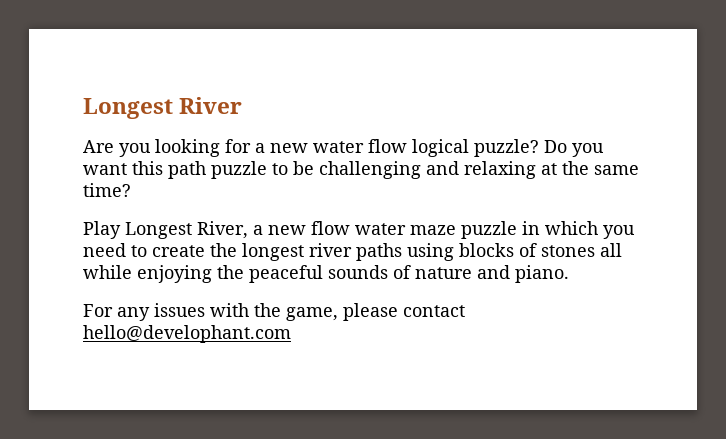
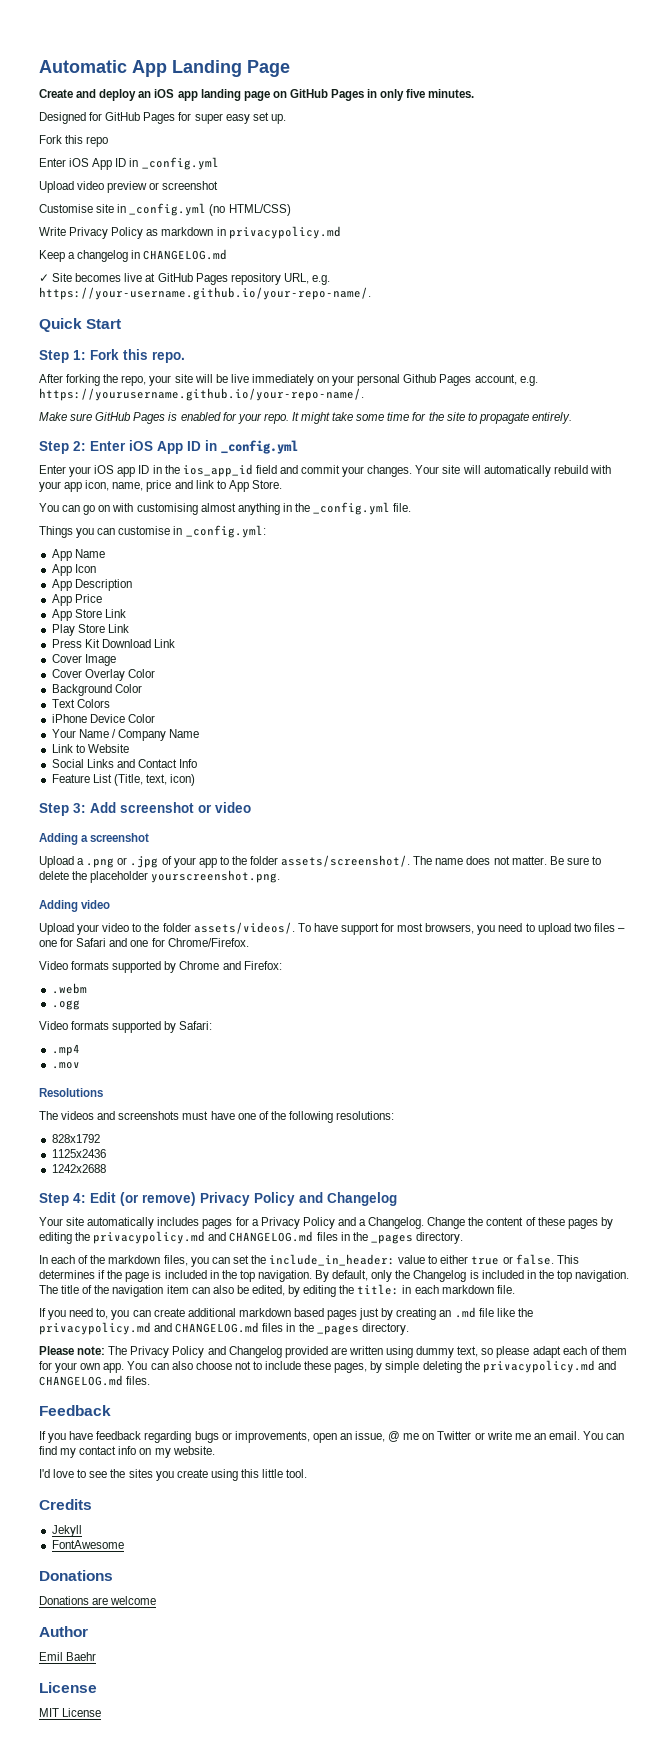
[83,97,243,119] [83,139,604,157] [83,161,639,179] [83,183,131,197] [83,221,635,239] [83,243,622,261] [83,265,569,283] [83,303,465,321] [83,325,291,343] Longest River // Are you looking for a new water flow logical puzzle? Do you want this path puzzle to be challenging and relaxing at the same time? // Play Longest River, a new flow water maze puzzle in which you need to create the longest river paths using blocks of stones all while enjoying the peaceful sounds of nature and piano. // For any issues with the game, please contact hello@develophant.com -> [39,60,290,77] [39,89,475,101] [39,112,286,124] [39,135,109,147] [39,157,219,170] [39,181,219,193] [39,203,291,216] [39,226,341,239] [39,249,228,262] [39,273,330,285] [39,287,371,300] [39,318,122,332] [39,349,185,363] [39,374,538,386] [39,388,364,401] [39,412,572,424] [39,440,298,454] [39,464,611,477] [39,480,282,492] [39,502,412,515] [39,525,266,538] [51,549,105,561] [51,564,96,576] [51,579,132,591] [51,594,102,606] [51,609,126,621] [51,624,129,636] [51,639,175,648] [51,654,116,666] [51,669,155,681] [51,684,142,696] [51,699,110,708] [51,714,155,723] [51,729,200,741] [51,744,129,753] [51,759,198,768] [51,774,196,786] [39,802,251,816] [39,833,150,845] [39,855,601,868] [39,870,281,883] [39,900,111,912] [39,922,625,935] [39,938,249,947] [39,961,282,973] [51,983,87,994] [51,1000,80,1010] [39,1021,213,1033] [51,1044,80,1056] [51,1062,80,1069] [39,1088,103,1097] [39,1111,395,1123] [51,1134,100,1143] [51,1149,106,1158] [51,1164,106,1173] [39,1192,397,1206] [39,1217,613,1229] [39,1231,463,1244] [39,1254,579,1267] [39,1270,630,1282] [39,1284,515,1297] [39,1307,533,1320] [39,1322,409,1335] [39,1346,627,1358] [39,1360,616,1373] [39,1375,151,1386] [39,1405,111,1416] [39,1431,625,1443] [39,1446,215,1458] [39,1469,308,1481] [39,1499,92,1510] [51,1525,82,1537] [51,1540,124,1549] [39,1570,113,1581] [39,1596,157,1605] [39,1626,88,1637] [39,1652,97,1661] [39,1682,97,1693] [39,1708,102,1717] Automatic App Landing Page // Create and deploy an iOS app landing page on GitHub Pages in only five minutes. // Designed for GitHub Pages for super easy set up. // Fork this repo // Enter iOS App ID in _config.yml // Upload video preview or screenshot // Customise site in _config.yml (no HTML/CSS) // Write Privacy Policy as markdown in privacypolicy.md // Keep a changelog in CHANGELOG.md // ✓ Site becomes live at GitHub Pages repository URL, e.g. https://your-username.github.io/your-repo-name/. // Quick Start // Step 1: Fork this repo. // After forking the repo, your site will be live immediately on your personal Github Pages account, e.g. https://yourusername.github.io/your-repo-name/. // Make sure GitHub Pages is enabled for your repo. It might take some time for the site to propagate entirely. // Step 2: Enter iOS App ID in _config.yml // Enter your iOS app ID in the ios_app_id field and commit your changes. Your site will automatically rebuild with your app icon, name, price and link to App Store. // You can go on with customising almost anything in the _config.yml file. // Things you can customise in _config.yml: // App Name // App Icon // App Description // App Price // App Store Link // Play Store Link // Press Kit Download Link // Cover Image // Cover Overlay Color // Background Color // Text Colors // iPhone Device Color // Your Name / Company Name // Link to Website // Social Links and Contact Info // Feature List (Title, text, icon) // Step 3: Add screenshot or video // Adding a screenshot // Upload a .png or .jpg of your app to the folder assets/screenshot/. The name does not matter. Be sure to delete the placeholder yourscreenshot.png. // Adding video // Upload your video to the folder assets/videos/. To have support for most browsers, you need to upload two files – one for Safari and one for Chrome/Firefox. // Video formats supported by Chrome and Firefox: // .webm // .ogg // Video formats supported by Safari: // .mp4 // .mov // Resolutions // The videos and screenshots must have one of the following resolutions: // 828x1792 // 1125x2436 // 1242x2688 // Step 4: Edit (or remove) Privacy Policy and Changelog // Your site automatically includes pages for a Privacy Policy and a Changelog. Change the content of these pages by editing the privacypolicy.md and CHANGELOG.md files in the _pages directory. // In each of the markdown files, you can set the include_in_header: value to either true or false. This determines if the page is included in the top navigation. By default, only the Changelog is included in the top navigation. The title of the navigation item can also be edited, by editing the title: in each markdown file. // If you need to, you can create additional markdown based pages just by creating an .md file like the privacypolicy.md and CHANGELOG.md files in the _pages directory. // Please note: The Privacy Policy and Changelog provided are written using dummy text, so please adapt each of them for your own app. You can also choose not to include these pages, by simple deleting the privacypolicy.md and CHANGELOG.md files. // Feedback // If you have feedback regarding bugs or improvements, open an issue, @ me on Twitter or write me an email. You can find my contact info on my website. // I'd love to see the sites you create using this little tool. // Credits // Jekyll // FontAwesome // Donations // Donations are welcome // Author // Emil Baehr // License // MIT License

